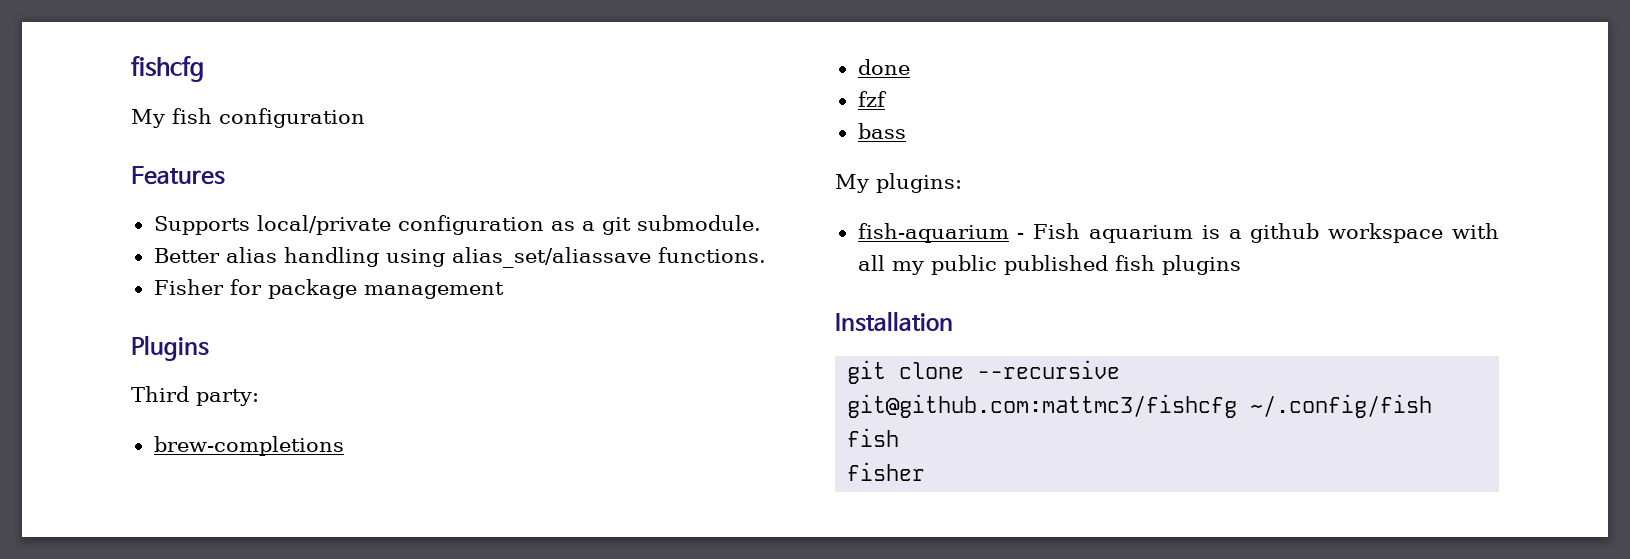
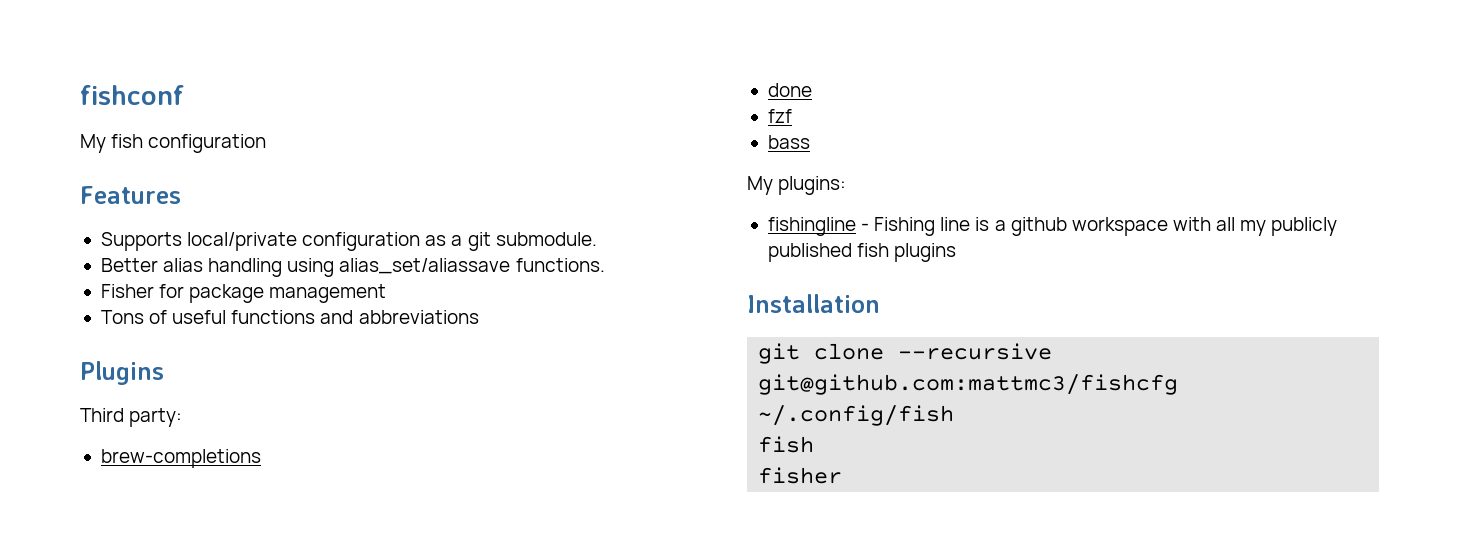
[131,56,204,82] fishcfg -> [80,85,184,105] fishconf
(504, 290) none -> [100,310,479,324] // Tons of useful functions and abbreviations
[857,223,1193,243] fish-aquarium - Fish aquarium -> [767,217,971,236] fishingline - Fishing line
[930,255,997,275] public -> [1271,217,1338,236] publicly

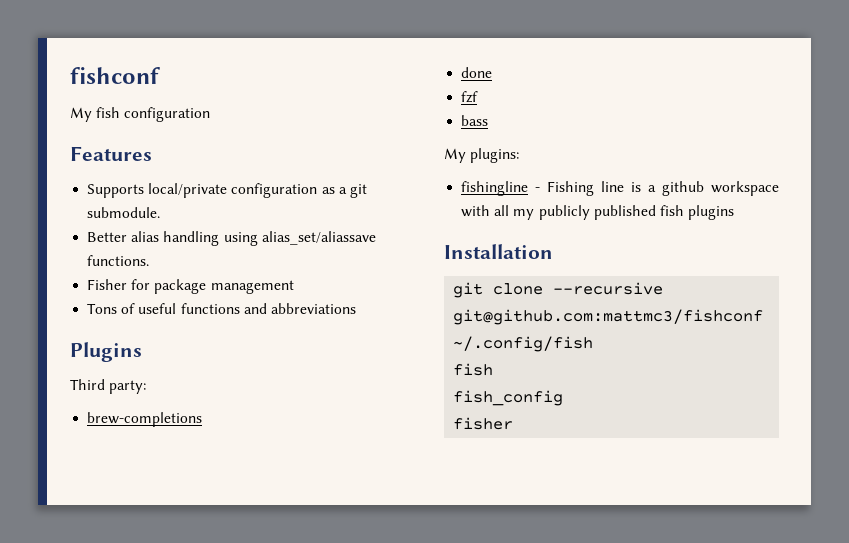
[758,374,1179,395] git@github.com:mattmc3/fishcfg -> [453,309,764,325] git@github.com:mattmc3/fishconf
(815, 444) none -> [453,390,564,406] // fish_config

